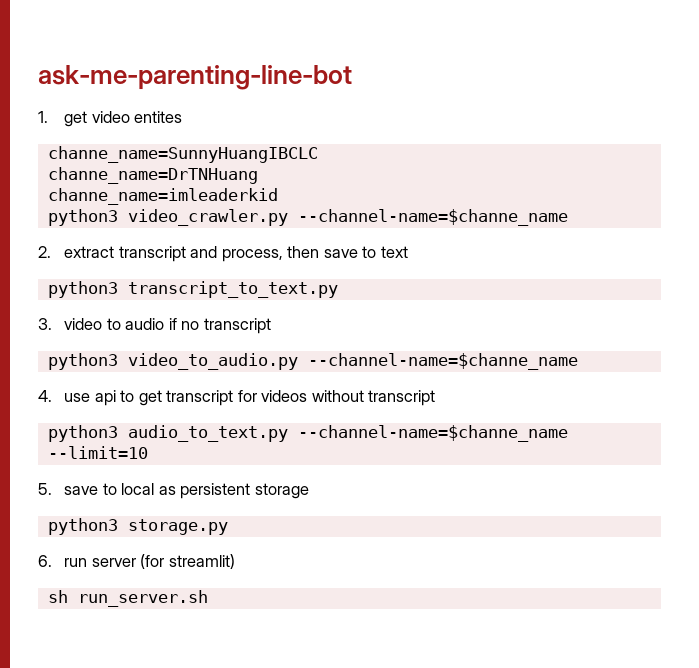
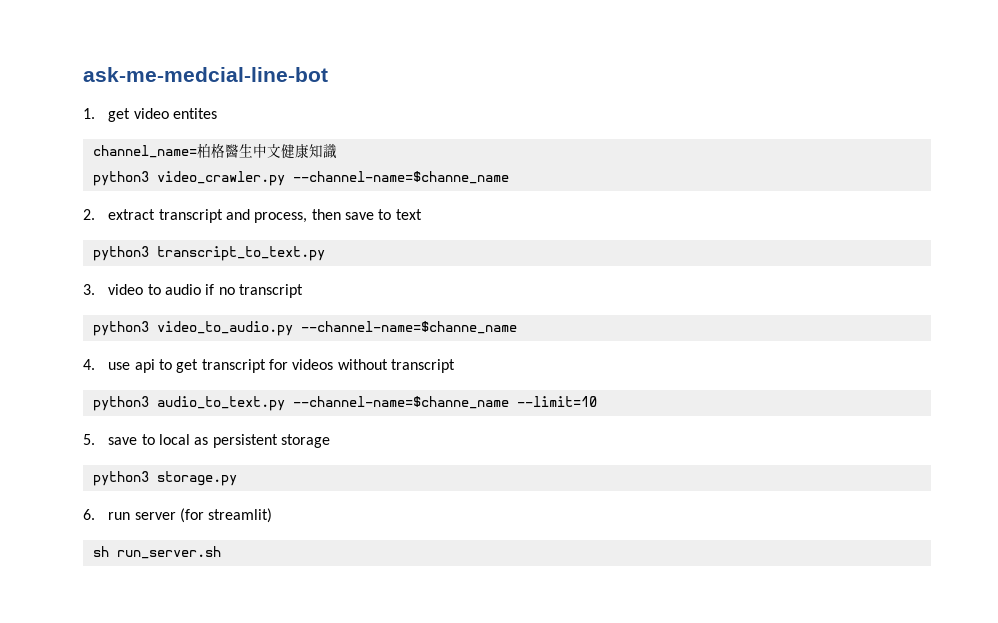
[38,65,352,90] ask-me-parenting-line-bot -> [83,67,328,82] ask-me-medcial-line-bot
[47,146,318,163] [47,167,258,184] [47,188,278,205] channe_name=SunnyHuangIBCLC // channe_name=DrTNHuang // channe_name=imleaderkid -> [92,143,337,159] channel_name=柏格醫生中文健康知識

